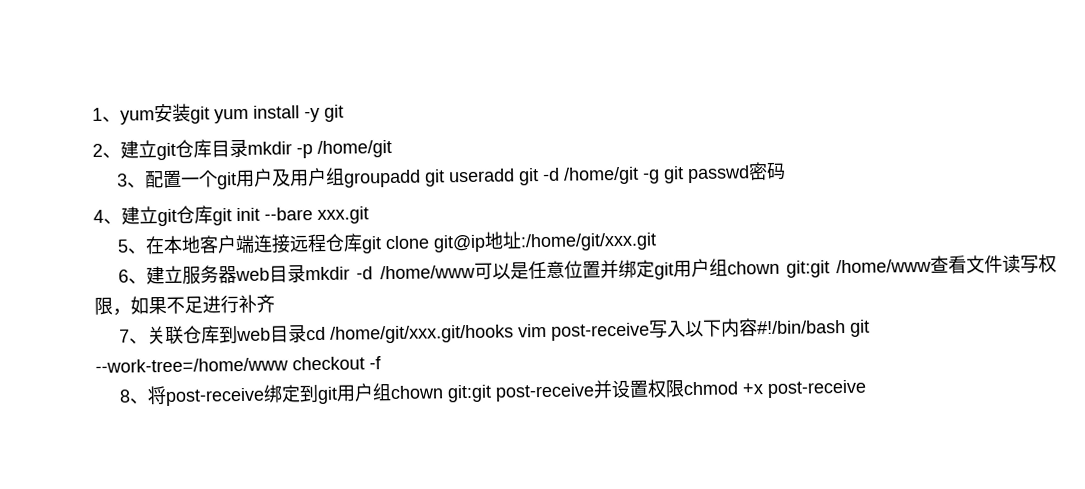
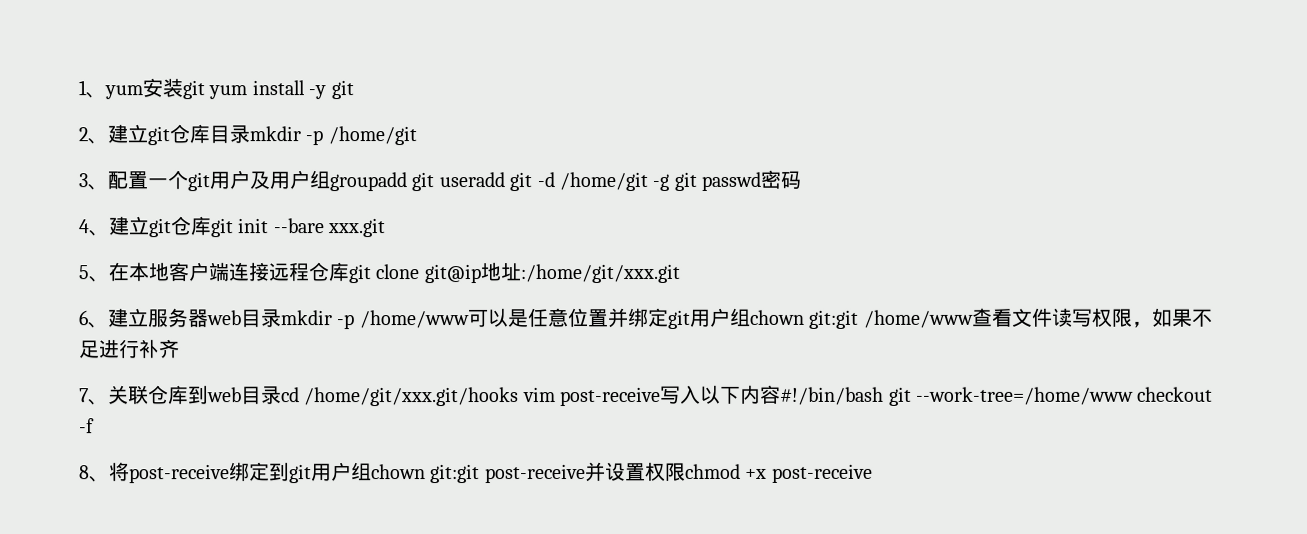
[356,266,374,280] -d -> [337,314,356,330] -p

